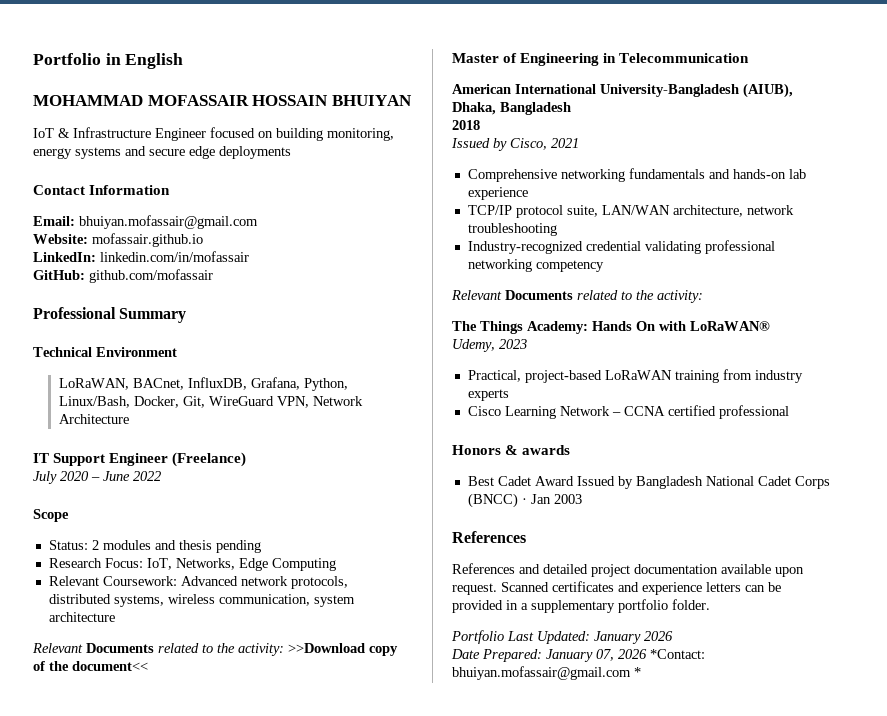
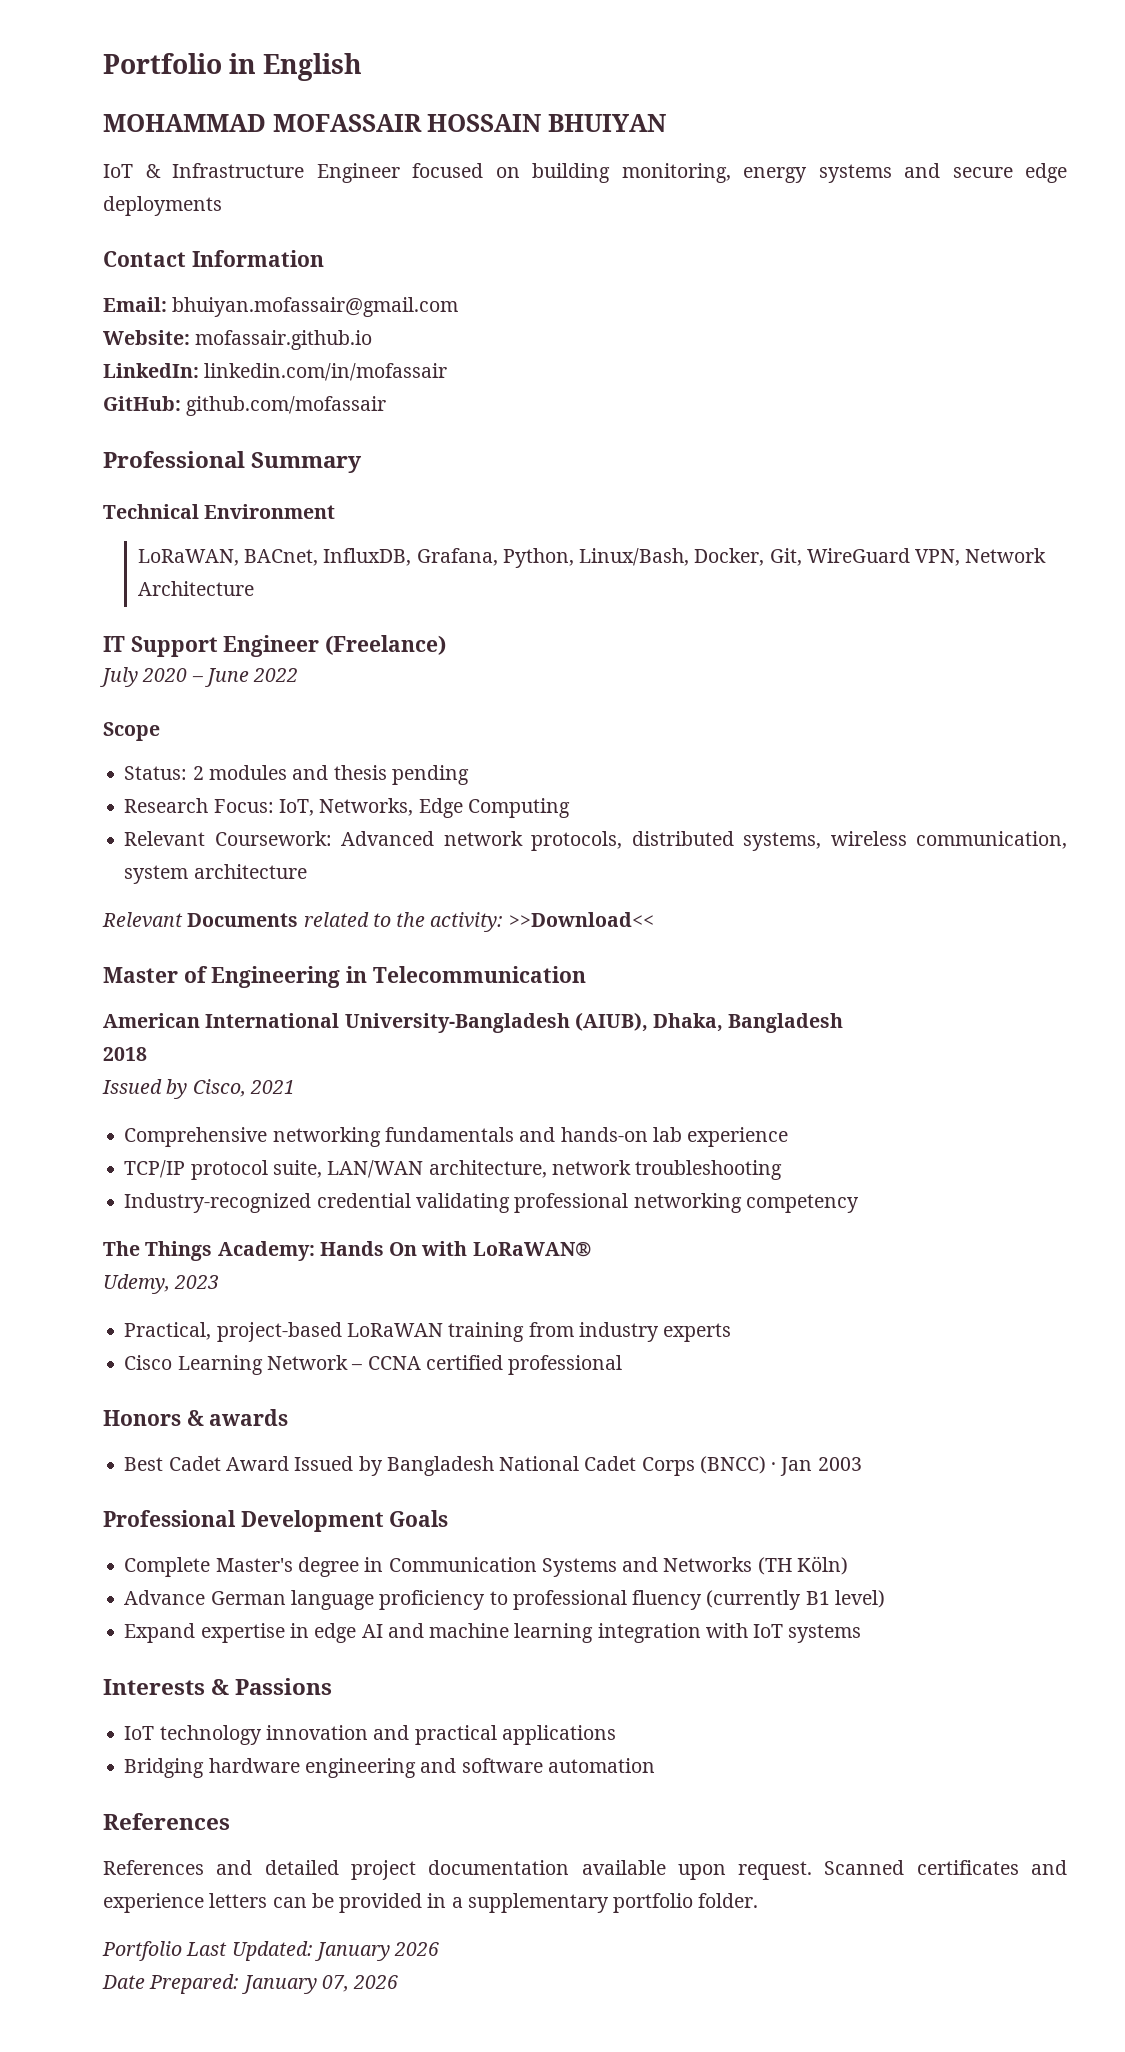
[288,643,398,656] [33,661,148,671] >>Download copy of the document<< -> [508,912,654,927] >>Download<<
[451,290,703,303] // Relevant Documents related to the activity: -> (859, 1203) none
(582, 499) none -> [103,1510,449,1532] [124,1556,848,1577] [124,1590,885,1610] [124,1623,862,1643] [103,1678,333,1695] [124,1725,616,1745] [124,1758,655,1778] // Professional Development Goals // Complete Master's degree in Communication Systems and Networks (TH Köln) // Advance German language proficiency to professional fluency (currently B1 level) // Expand expertise in edge AI and machine learning integration with IoT systems // Interests & Passions // IoT technology innovation and practical applications // Bridging hardware engineering and software automation
[650,649,705,659] [452,666,641,680] *Contact: bhuiyan.mofassair@gmail.com * -> (399, 1982) none

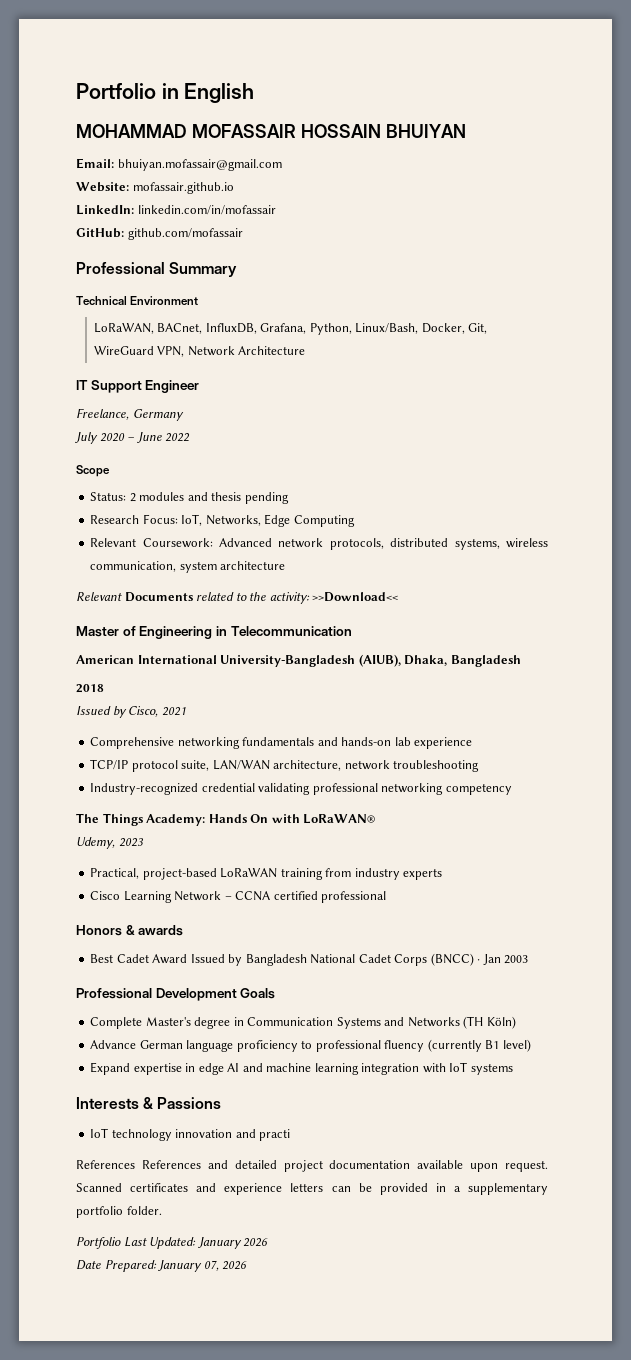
[103,163,1067,183] [103,196,222,216] [103,250,324,267] // IoT & Infrastructure Engineer focused on building monitoring, energy systems and secure edge deployments // Contact Information -> (466, 131) none
[325,635,447,655] (Freelance) -> [76,408,184,421] // Freelance, Germany
[414,1725,616,1745] [124,1758,655,1778] [103,1813,230,1830] practical applications // Bridging hardware engineering and software automation // References // -> [259,1129,291,1141] [76,1160,135,1169] practi // References

